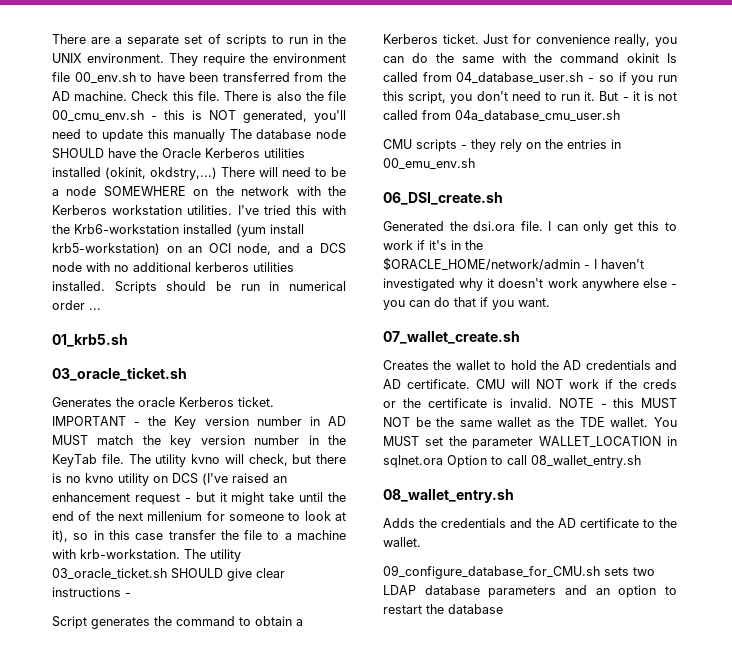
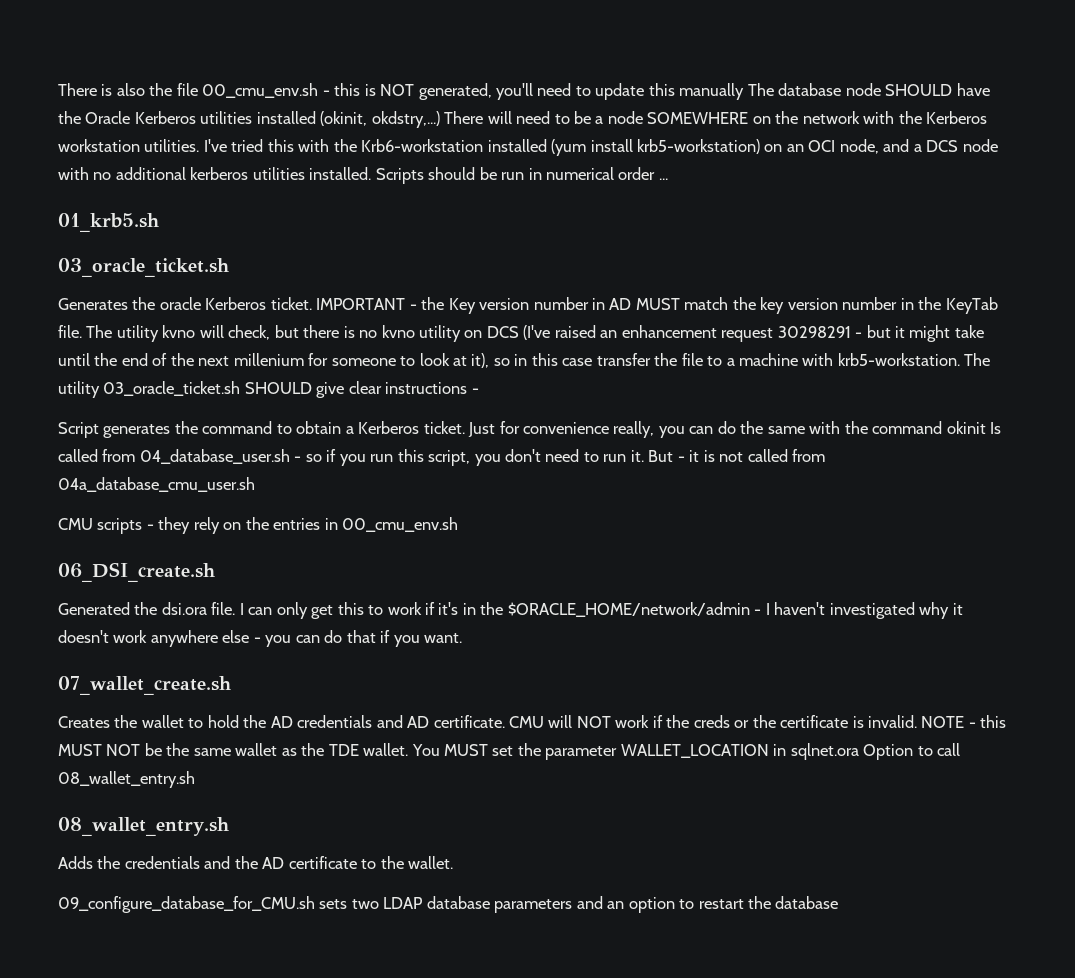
[52,34,346,47] [52,53,346,66] [52,72,346,84] [52,91,259,101] There are a separate set of scripts to run in the UNIX environment. They require the environment file 00_env.sh to have been transferred from the AD machine. Check this file. There -> [58,83,97,96] There
(180, 499) none -> [777,326,851,338] 30298291
[80,549,180,559] krb-workstation. -> [837,353,960,366] krb5-workstation.
[383,158,475,170] 00_emu_env.sh -> [342,517,459,532] 00_cmu_env.sh

